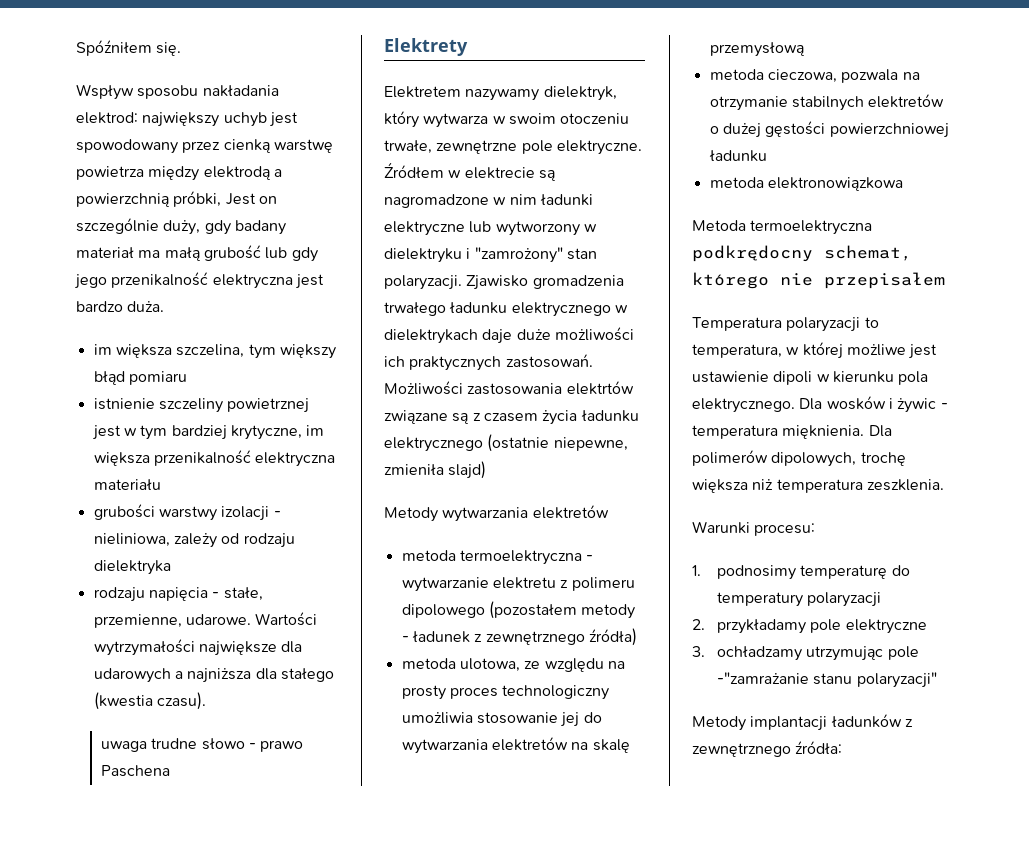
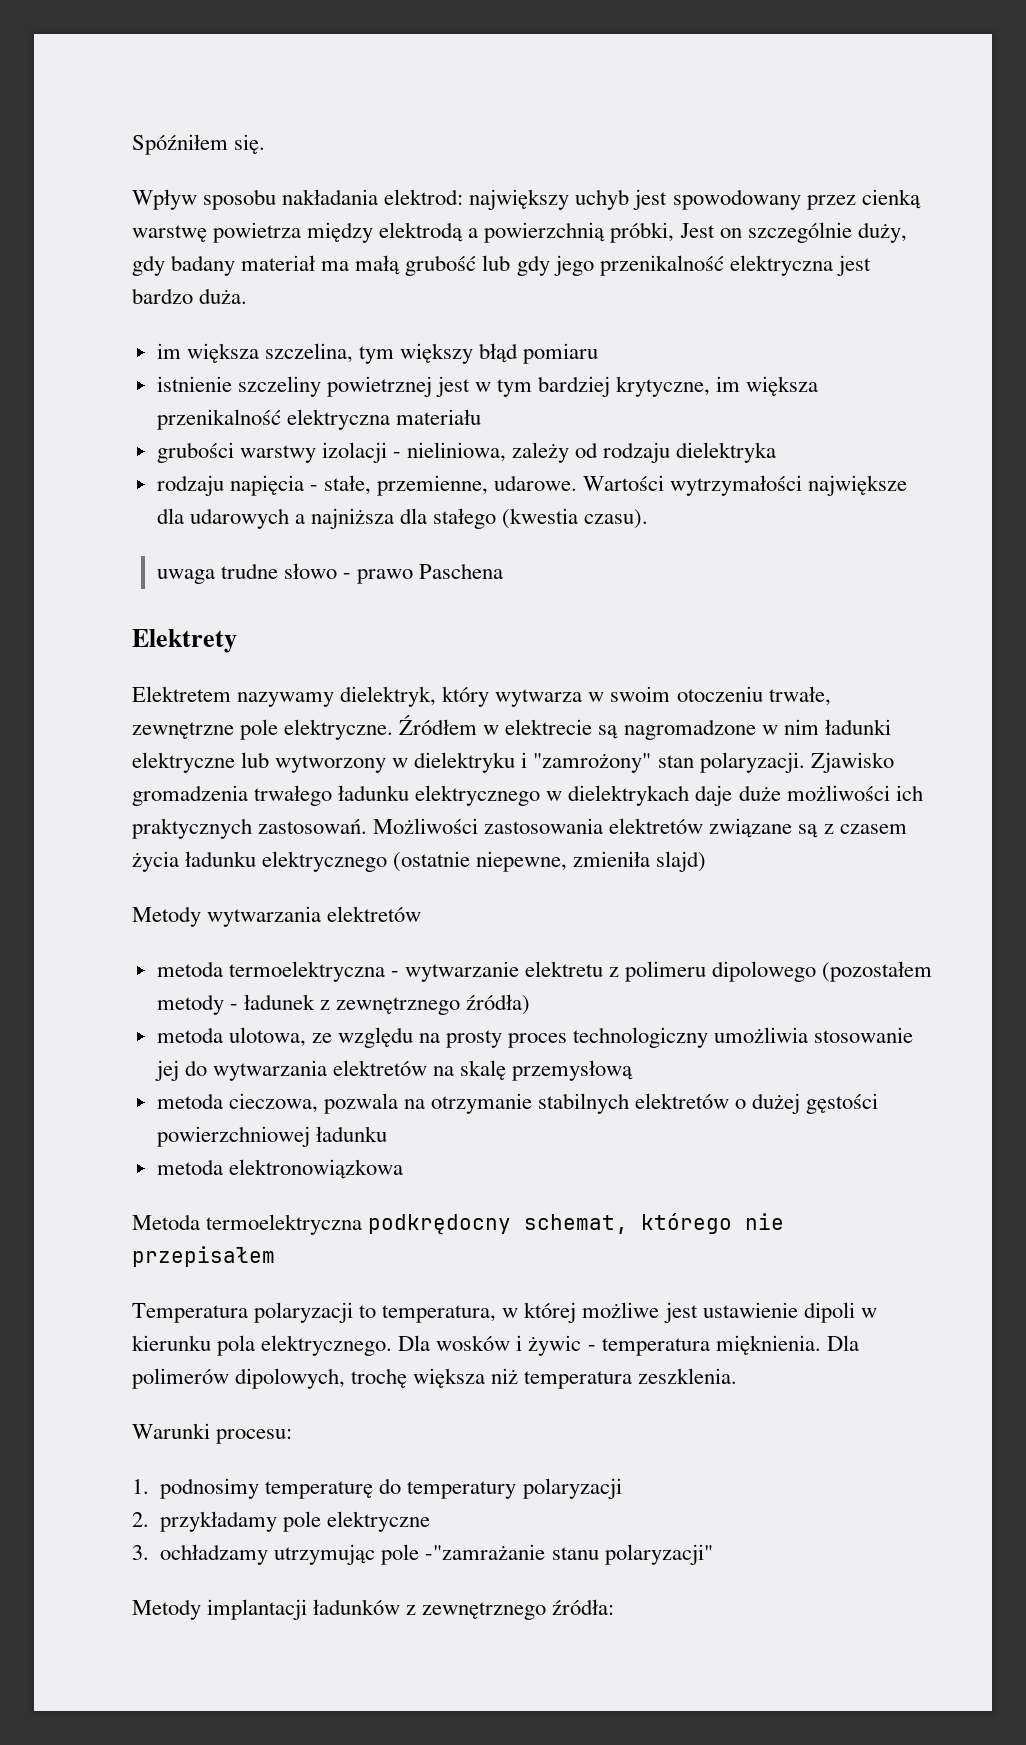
[76,84,134,100] Wspływ -> [132,189,197,210] Wpływ
[566,381,634,395] elektrtów -> [609,818,704,834] elektretów

